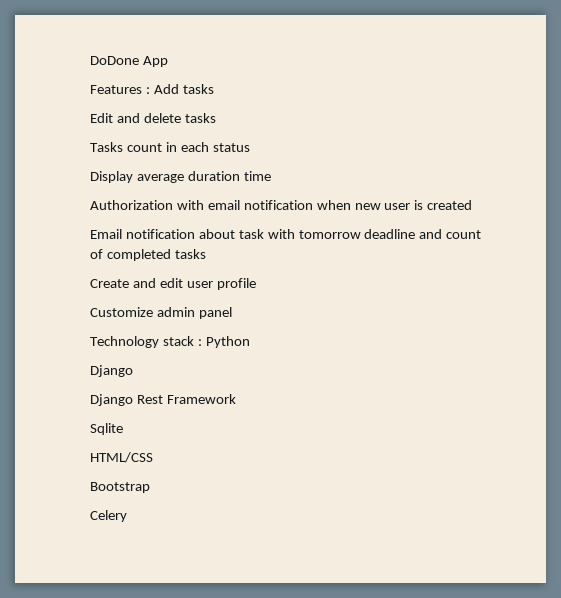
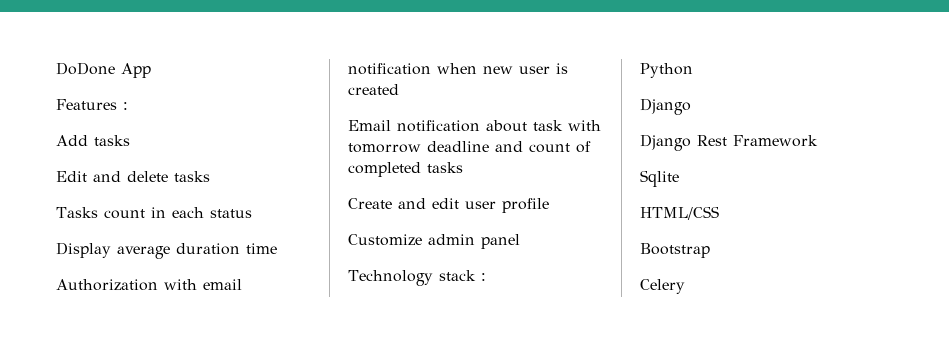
(150, 90) none -> (128, 106) //
(202, 342) none -> (486, 277) //

